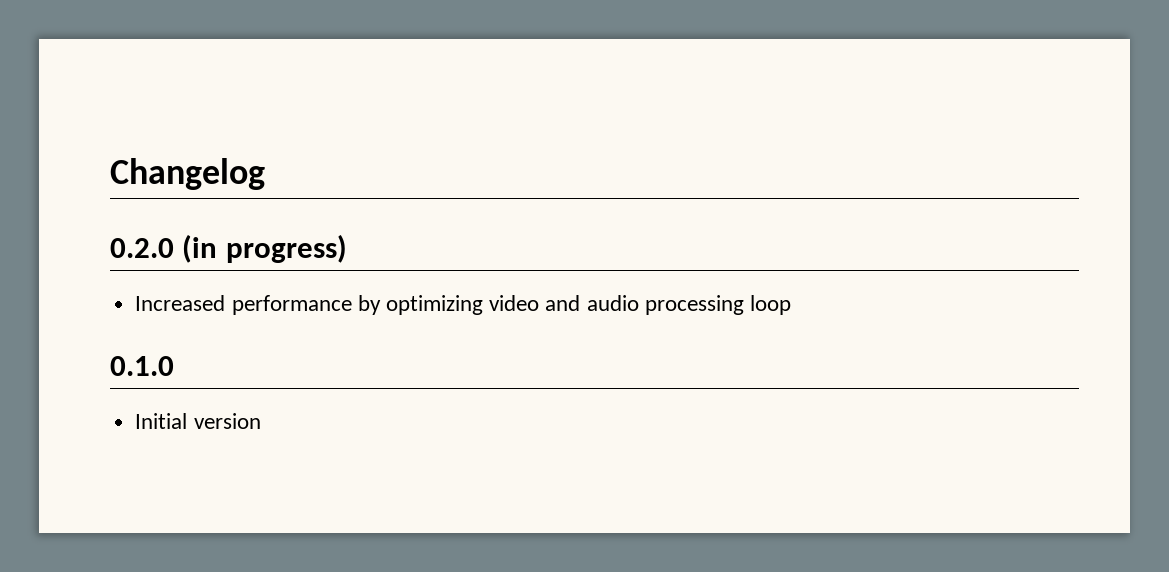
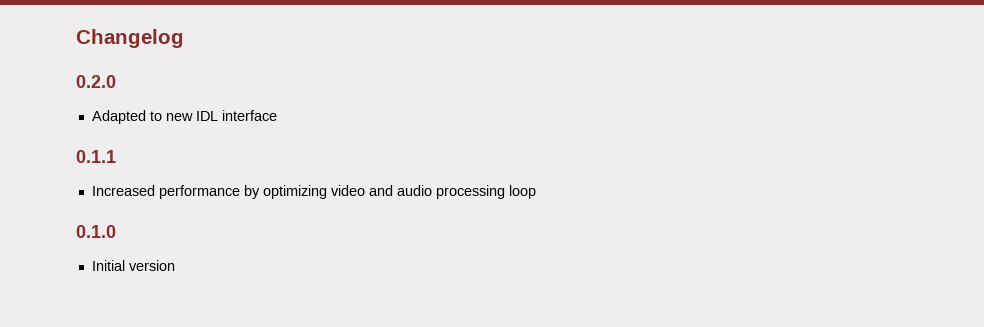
[182,234,347,263] (in progress) -> [91,110,277,124] [76,150,116,163] // Adapted to new IDL interface // 0.1.1

